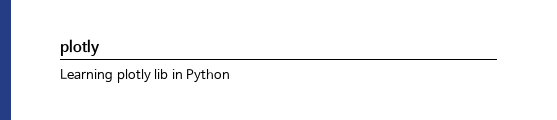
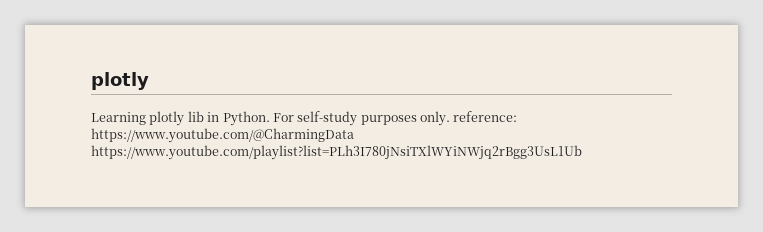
[186,69,231,83] Python -> [222,111,518,126] [91,128,354,143] [91,145,582,160] Python. For self-study purposes only. reference: https://www.youtube.com/@CharmingData https://www.youtube.com/playlist?list=PLh3I780jNsiTXlWYiNWjq2rBgg3UsL1Ub

